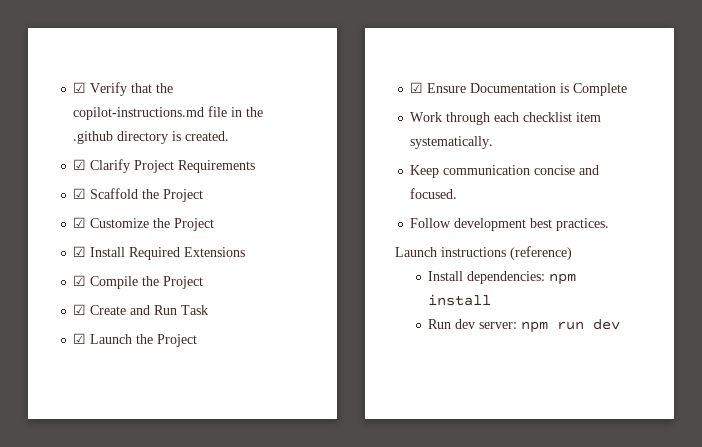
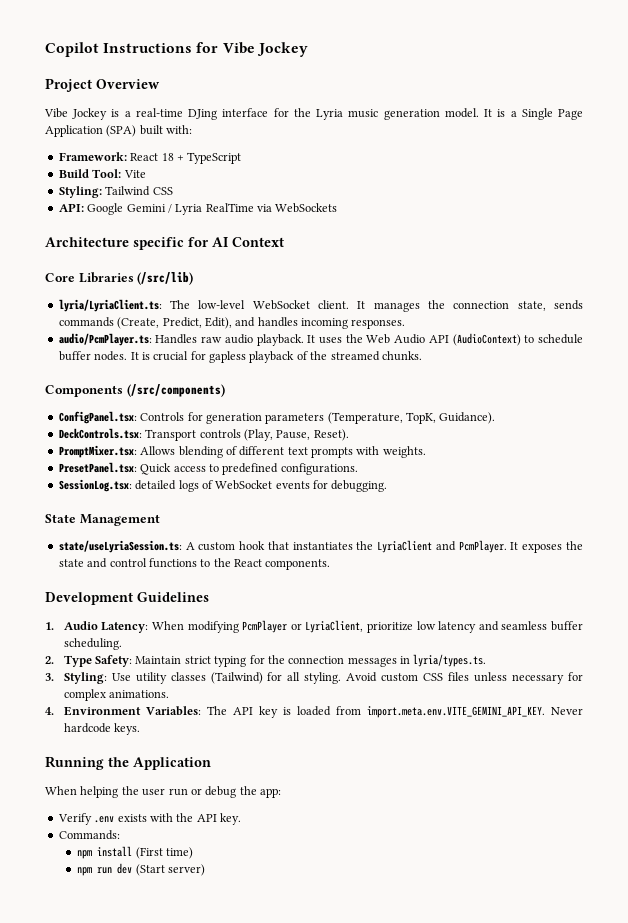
[73,82,174,96] [73,106,264,120] [73,131,230,144] [73,159,256,173] [73,188,204,202] [73,217,215,231] [73,246,246,260] [73,275,204,289] [73,304,209,315] [73,333,198,347] [410,82,628,96] [410,112,602,125] [410,136,494,149] [410,165,600,178] [410,188,458,199] [410,218,610,231] [395,246,572,260] [428,271,546,284] ☑ Verify that the copilot-instructions.md file in the .github directory is created. // ☑ Clarify Project Requirements // ☑ Scaffold the Project // ☑ Customize the Project // ☑ Install Required Extensions // ☑ Compile the Project // ☑ Create and Run Task // ☑ Launch the Project // ☑ Ensure Documentation is Complete // Work through each checklist item systematically. // Keep communication concise and focused. // Follow development best practices. // Launch instructions (reference) // Install dependencies: -> [45,42,308,57] [45,78,160,92] [44,108,584,120] [45,125,193,137] [58,152,242,164] [58,169,146,178] [58,186,173,198] [58,203,338,215] [45,237,284,250] [45,272,194,285] [58,299,583,312] [58,317,406,329] [58,333,583,346] [58,351,422,363] [45,384,225,397] [58,411,496,424] [58,428,349,441] [58,445,426,458] [58,462,358,475] [58,479,388,492] [45,514,160,526] [58,540,583,553] [58,558,331,570] [45,592,209,605] [45,620,583,633] [63,638,122,650] [45,654,487,667] [45,672,584,684] [63,689,170,701] [45,706,584,718] [63,723,141,735] [45,756,211,770] [45,786,281,798] [57,813,241,825] [58,830,120,840] Copilot Instructions for Vibe Jockey // Project Overview // Vibe Jockey is a real-time DJing interface for the Lyria music generation model. It is a Single Page Application (SPA) built with: // Framework: React 18 + TypeScript // Build Tool: Vite // Styling: Tailwind CSS // API: Google Gemini / Lyria RealTime via WebSockets // Architecture specific for AI Context // Core Libraries (/src/lib) // lyria/LyriaClient.ts: The low-level WebSocket client. It manages the connection state, sends commands (Create, Predict, Edit), and handles incoming responses. // audio/PcmPlayer.ts: Handles raw audio playback. It uses the Web Audio API (AudioContext) to schedule buffer nodes. It is crucial for gapless playback of the streamed chunks. // Components (/src/components) // ConfigPanel.tsx: Controls for generation parameters (Temperature, TopK, Guidance). // DeckControls.tsx: Transport controls (Play, Pause, Reset). // PromptMixer.tsx: Allows blending of different text prompts with weights. // PresetPanel.tsx: Quick access to predefined configurations. // SessionLog.tsx: detailed logs of WebSocket events for debugging. // State Management // state/useLyriaSession.ts: A custom hook that instantiates the LyriaClient and PcmPlayer. It exposes the state and control functions to the React components. // Development Guidelines // 1. Audio Latency: When modifying PcmPlayer or LyriaClient, prioritize low latency and seamless buffer scheduling. // 2. Type Safety: Maintain strict typing for the connection messages in lyria/types.ts. // 3. Styling: Use utility classes (Tailwind) for all styling. Avoid custom CSS files unless necessary for complex animations. // 4. Environment Variables: The API key is loaded from import.meta.env.VITE_GEMINI_API_KEY. Never hardcode keys. // Running the Application // When helping the user run or debug the app: // Verify .env exists with the API key. // Commands: //
[428,319,518,329] // Run dev server: -> [135,847,194,859] (First time) //
(621, 324) none -> [135,864,206,876] (Start server)

